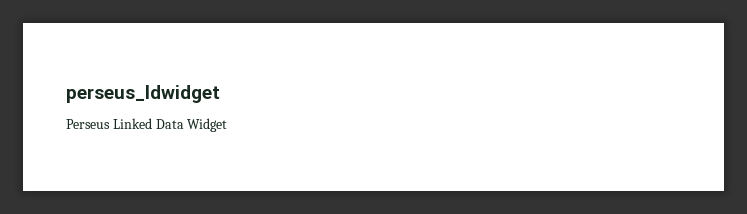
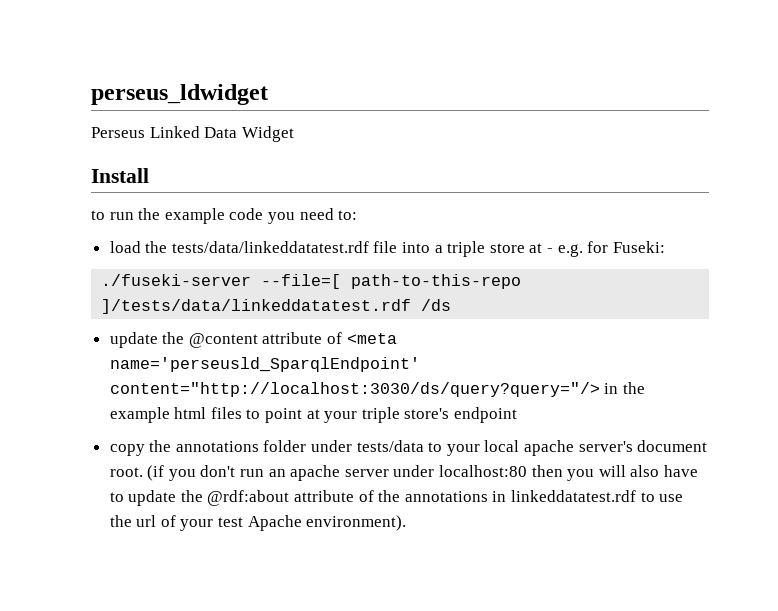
(228, 125) none -> [91,168,149,183] [91,208,358,224] [109,241,665,257] [101,274,522,289] [101,299,452,314] [109,332,397,348] [109,357,420,372] [109,382,645,397] [109,407,518,423] [109,440,708,456] [109,465,698,481] [109,490,684,506] [109,515,407,531] // Install // to run the example code you need to: // load the tests/data/linkeddatatest.rdf file into a triple store at - e.g. for Fuseki: // ./fuseki-server --file=[ path-to-this-repo ]/tests/data/linkeddatatest.rdf /ds // update the @content attribute of <meta name='perseusld_SparqlEndpoint' content="http://localhost:3030/ds/query?query="/> in the example html files to point at your triple store's endpoint // copy the annotations folder under tests/data to your local apache server's document root. (if you don't run an apache server under localhost:80 then you will also have to update the @rdf:about attribute of the annotations in linkeddatatest.rdf to use the url of your test Apache environment).

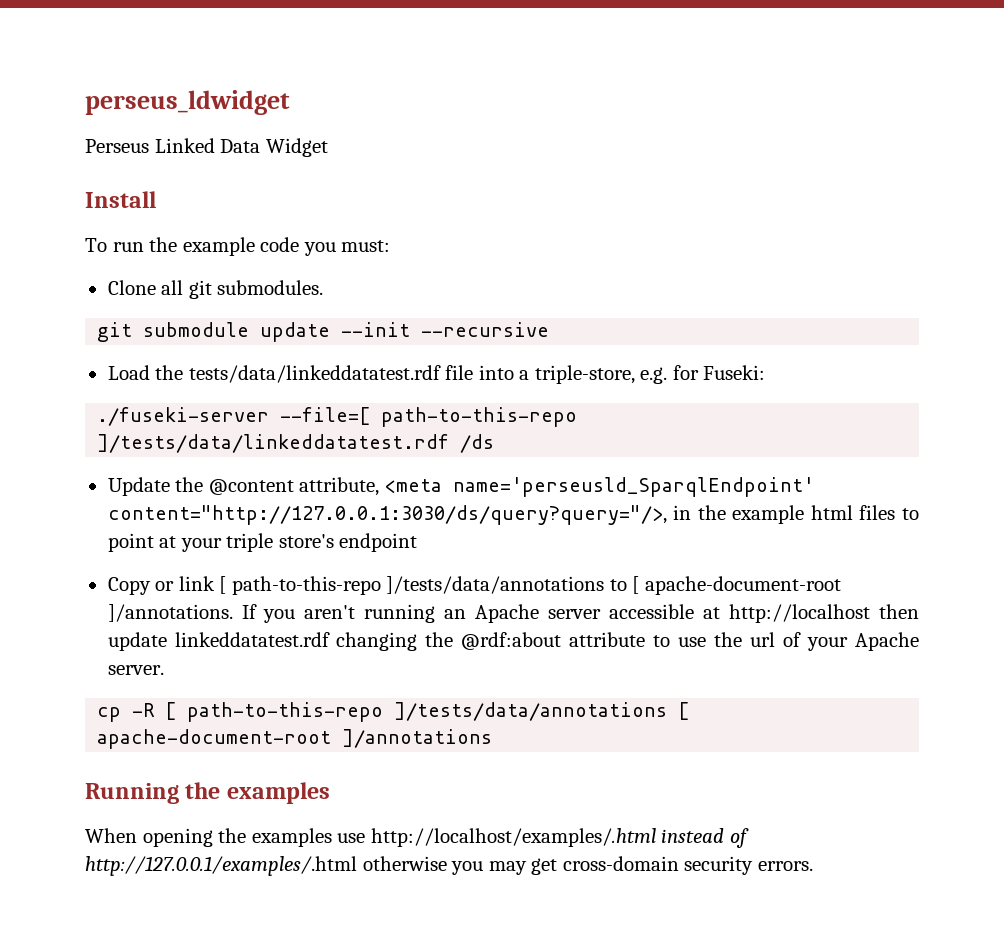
[91,210,105,220] to -> [85,238,107,252] To
[299,208,358,220] [109,241,141,253] need to: // load -> [341,240,391,252] [107,280,324,299] [97,322,550,342] [107,365,150,380] must: // Clone all git submodules. // git submodule update --init --recursive // Load
[447,241,554,257] triple store at - -> [534,365,635,384] triple-store,
[109,332,158,348] update -> [107,477,170,496] Update
[262,332,343,344] attribute of -> [299,477,380,496] attribute,
[109,382,600,397] content="http://localhost:3030/ds/query?query="/> -> [107,505,667,525] content="http://127.0.0.1:3030/ds/query?query="/>,
[109,440,708,456] [109,465,698,481] [109,490,637,506] copy the annotations folder under tests/data to your local apache server's document root. (if you don't run an apache server under localhost:80 then you will also have to update the @rdf:about attribute of the annotations in linkeddatatest.rdf -> [107,576,841,595] [107,604,920,623] [107,632,646,651] Copy or link [ path-to-this-repo ]/tests/data/annotations to [ apache-document-root ]/annotations. If you aren't running an Apache server accessible at http://localhost then update linkeddatatest.rdf changing the @rdf:about attribute
[218,515,407,531] test Apache environment). -> [854,632,919,651] [107,665,164,675] [97,702,690,722] [97,729,493,749] [85,782,330,804] [85,828,749,848] [85,856,813,876] Apache server. // cp -R [ path-to-this-repo ]/tests/data/annotations [ apache-document-root ]/annotations // Running the examples // When opening the examples use http://localhost/examples/.html instead of http://127.0.0.1/examples/.html otherwise you may get cross-domain security errors.

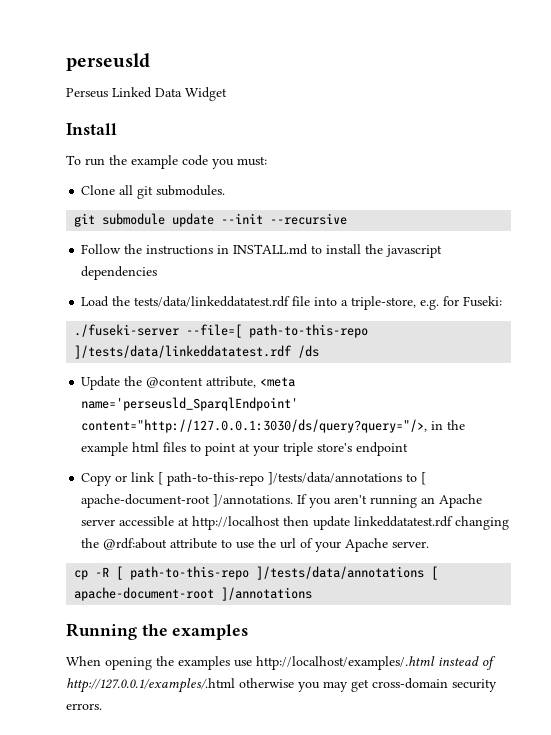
[85,90,290,115] perseus_ldwidget -> [66,53,150,71] perseusld
(550, 329) none -> [81,244,443,258] [81,266,158,280] // Follow the instructions in INSTALL.md to install the javascript dependencies

